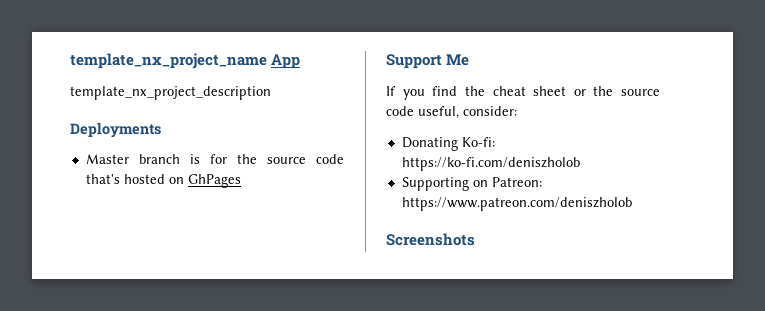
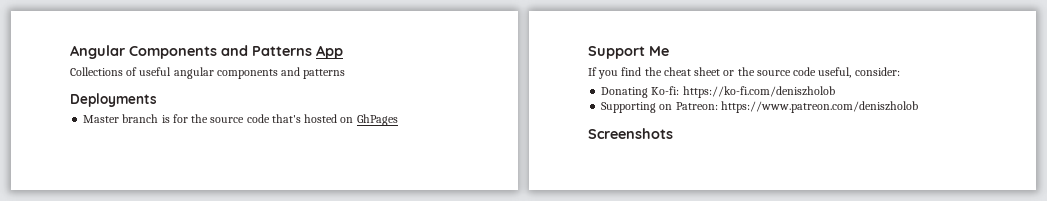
[70,53,301,69] [70,86,271,100] template_nx_project_name App // template_nx_project_description -> [70,45,343,59] [70,67,346,79] Angular Components and Patterns App // Collections of useful angular components and patterns

